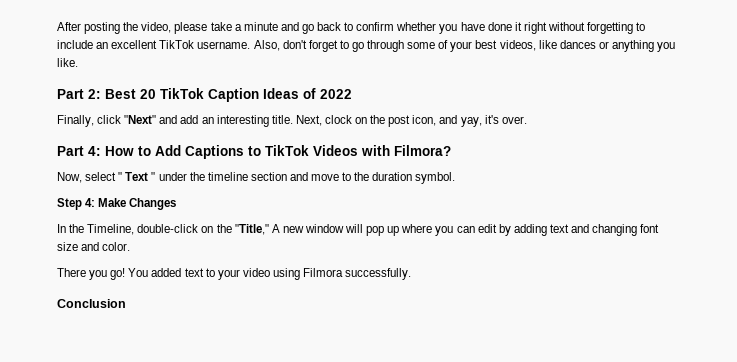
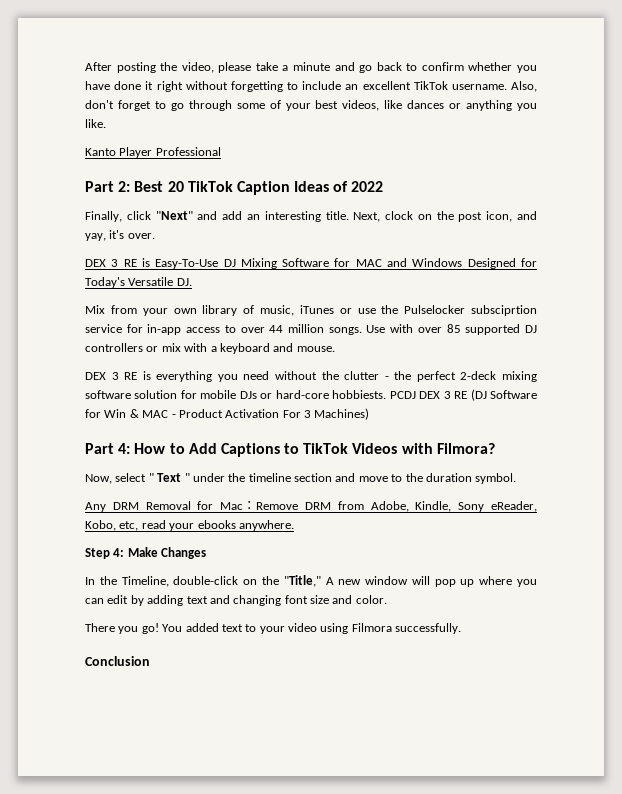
(78, 62) none -> [85,147,221,158] // Kanto Player Professional
(527, 120) none -> [85,258,538,269] [85,277,192,288] [85,305,537,316] [85,324,538,335] [85,343,335,354] [85,371,537,382] [85,389,537,401] [85,408,370,420] // DEX 3 RE is Easy-To-Use DJ Mixing Software for MAC and Windows Designed for Today's Versatile DJ. // Mix from your own library of music, iTunes or use the Pulselocker subsciprtion service for in-app access to over 44 million songs. Use with over 85 supported DJ controllers or mix with a keyboard and mouse. // DEX 3 RE is everything you need without the clutter - the perfect 2-deck mixing software solution for mobile DJs or hard-core hobbiests. PCDJ DEX 3 RE (DJ Software for Win & MAC - Product Activation For 3 Machines)
(456, 178) none -> [85,501,537,512] [85,520,294,531] // Any DRM Removal for Mac：Remove DRM from Adobe, Kindle, Sony eReader, Kobo, etc, read your ebooks anywhere.

